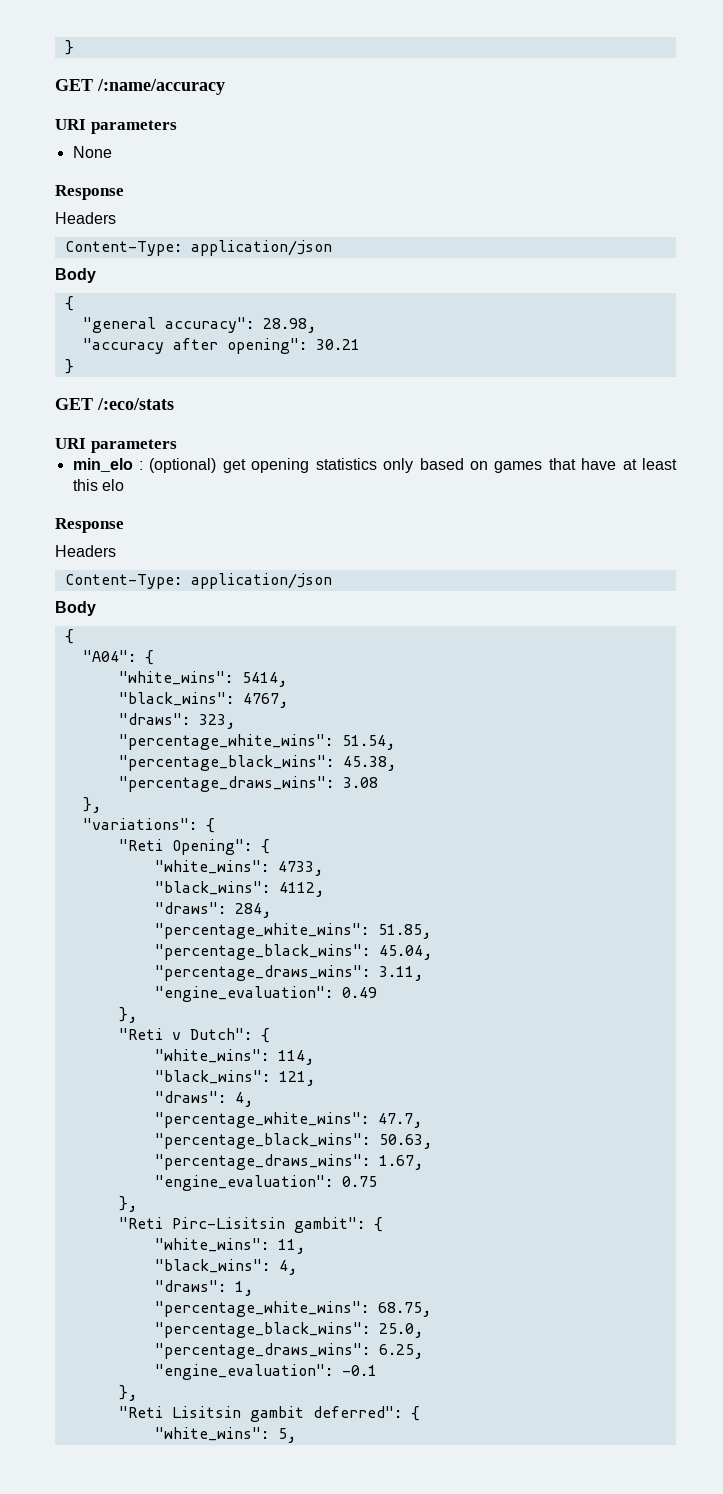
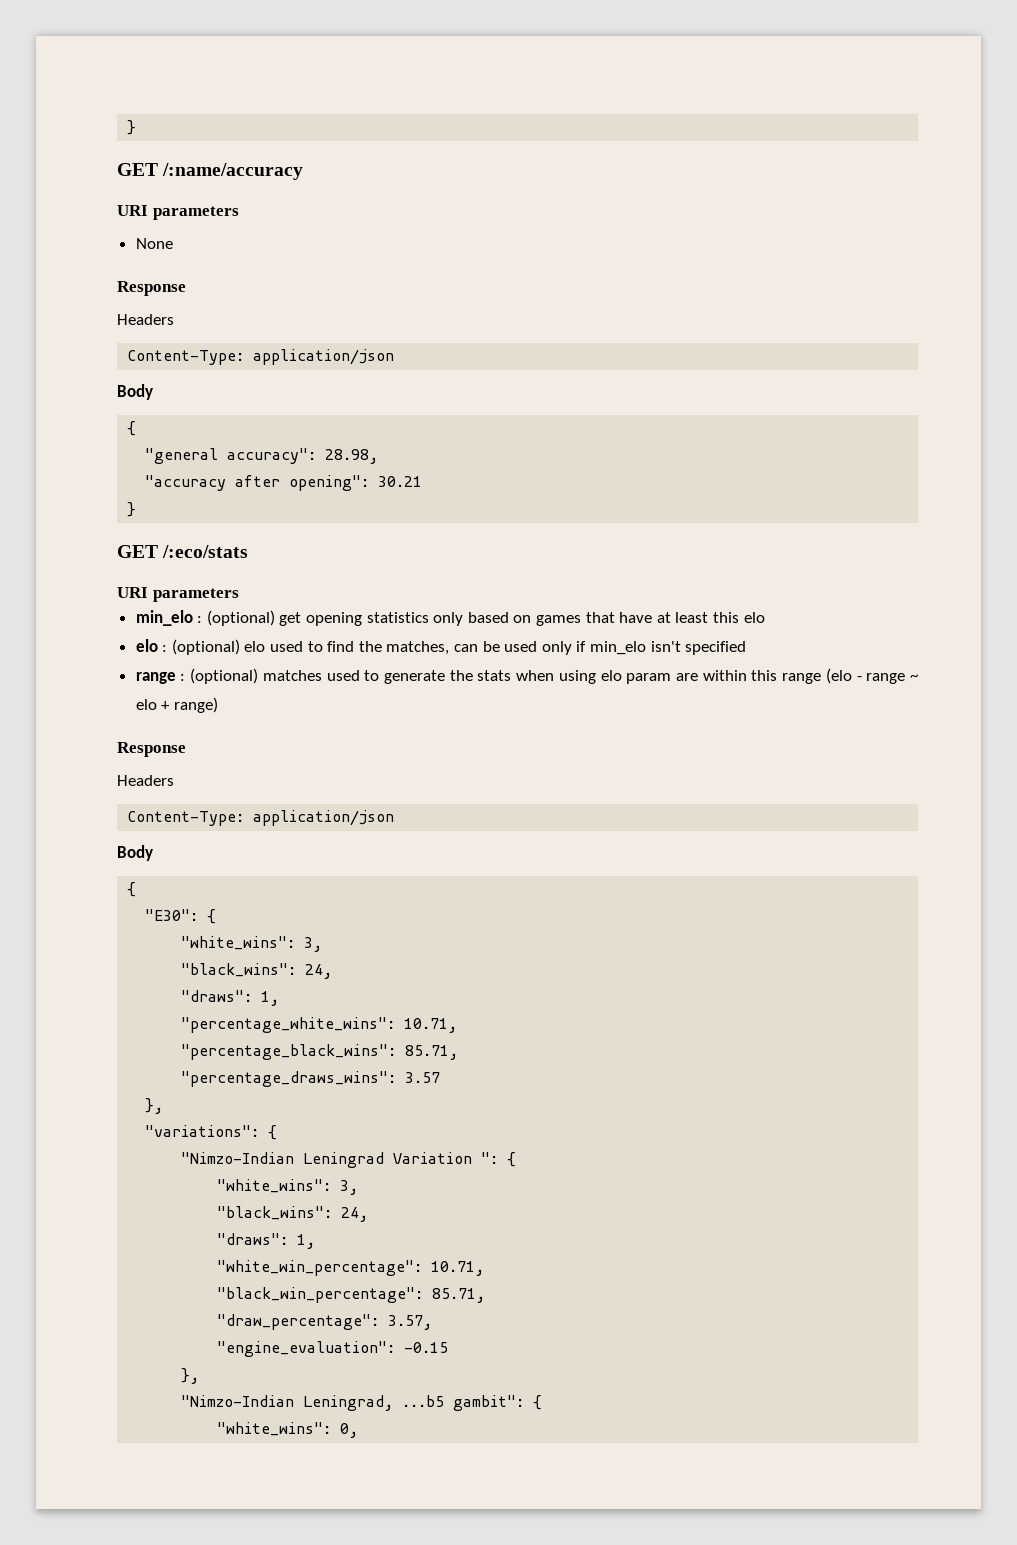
[55,518,124,533] [55,545,116,557] [64,573,332,589] [55,601,96,616] [64,629,74,644] [82,650,154,665] [118,671,287,687] [118,692,288,708] [118,713,235,729] [118,734,395,750] [118,755,396,771] [118,776,378,792] // Response // Headers // Content-Type: application/json // Body // { // "A04": { // "white_wins": 5414, // "black_wins": 4767, // "draws": 323, // "percentage_white_wins": 51.54, // "percentage_black_wins": 45.38, // "percentage_draws_wins": 3.08 -> [135,639,747,655] [135,668,918,684] [135,697,218,713] [117,742,186,757] [117,775,174,786] [127,810,395,826] [117,845,153,861] [127,882,137,897] [145,909,217,924] [181,936,323,952] [181,963,333,979] [181,990,280,1006] [181,1017,458,1033] [181,1044,459,1060] [181,1071,441,1087] // elo : (optional) elo used to find the matches, can be used only if min_elo isn't specified // range : (optional) matches used to generate the stats when using elo param are within this range (elo - range ~ elo + range) // Response // Headers // Content-Type: application/json // Body // { // "E30": { // "white_wins": 3, // "black_wins": 24, // "draws": 1, // "percentage_white_wins": 10.71, // "percentage_black_wins": 85.71, // "percentage_draws_wins": 3.57
[118,839,270,855] [154,860,323,876] [154,881,324,897] [154,902,271,918] [154,923,431,939] [154,944,432,960] [154,965,423,981] [154,986,377,1002] [118,1007,137,1023] [118,1028,270,1043] [154,1049,314,1065] [154,1070,315,1086] [154,1091,253,1107] [154,1112,422,1128] [154,1133,432,1149] [154,1154,423,1170] [154,1175,377,1191] [118,1196,137,1212] [118,1217,383,1233] [154,1238,305,1254] [154,1259,297,1275] [154,1280,253,1296] [154,1301,431,1317] [154,1322,423,1338] [154,1343,423,1359] [154,1364,377,1380] [118,1385,137,1401] [118,1406,420,1422] [154,1427,296,1443] "Reti Opening": { // "white_wins": 4733, // "black_wins": 4112, // "draws": 284, // "percentage_white_wins": 51.85, // "percentage_black_wins": 45.04, // "percentage_draws_wins": 3.11, // "engine_evaluation": 0.49 // }, // "Reti v Dutch": { // "white_wins": 114, // "black_wins": 121, // "draws": 4, // "percentage_white_wins": 47.7, // "percentage_black_wins": 50.63, // "percentage_draws_wins": 1.67, // "engine_evaluation": 0.75 // }, // "Reti Pirc-Lisitsin gambit": { // "white_wins": 11, // "black_wins": 4, // "draws": 1, // "percentage_white_wins": 68.75, // "percentage_black_wins": 25.0, // "percentage_draws_wins": 6.25, // "engine_evaluation": -0.1 // }, // "Reti Lisitsin gambit deferred": { // "white_wins": 5, -> [181,1152,517,1168] [217,1179,359,1195] [217,1206,369,1222] [217,1233,316,1249] [217,1260,485,1276] [217,1287,486,1303] [217,1314,433,1330] [217,1341,449,1357] [181,1368,200,1384] [181,1395,543,1411] [217,1422,359,1438] "Nimzo-Indian Leningrad Variation ": { // "white_wins": 3, // "black_wins": 24, // "draws": 1, // "white_win_percentage": 10.71, // "black_win_percentage": 85.71, // "draw_percentage": 3.57, // "engine_evaluation": -0.15 // }, // "Nimzo-Indian Leningrad, ...b5 gambit": { // "white_wins": 0,

